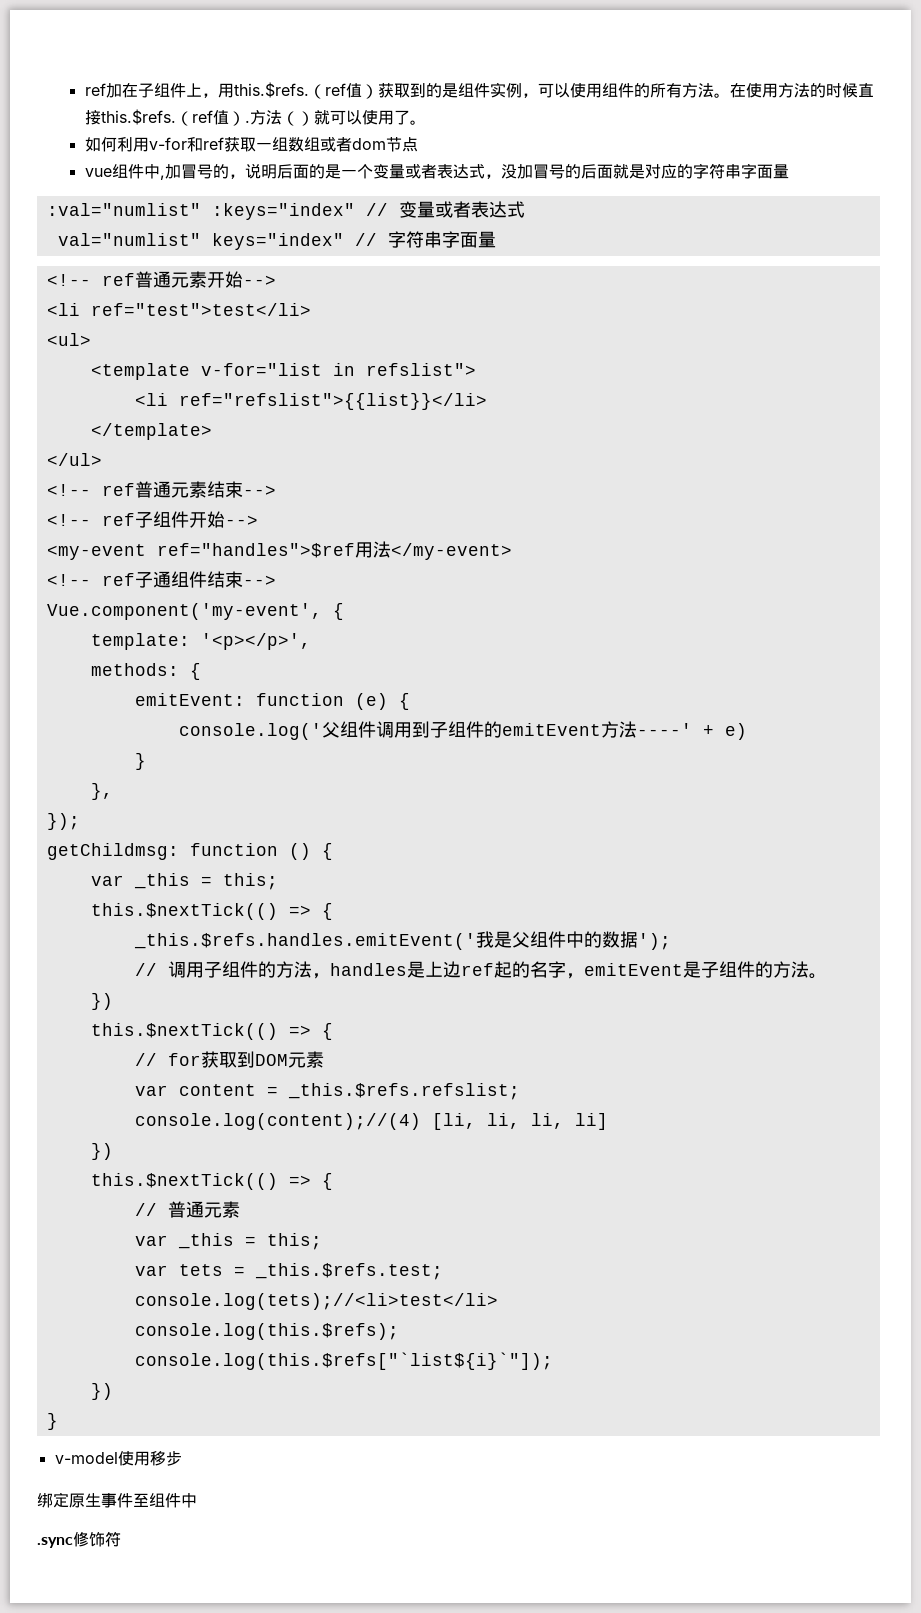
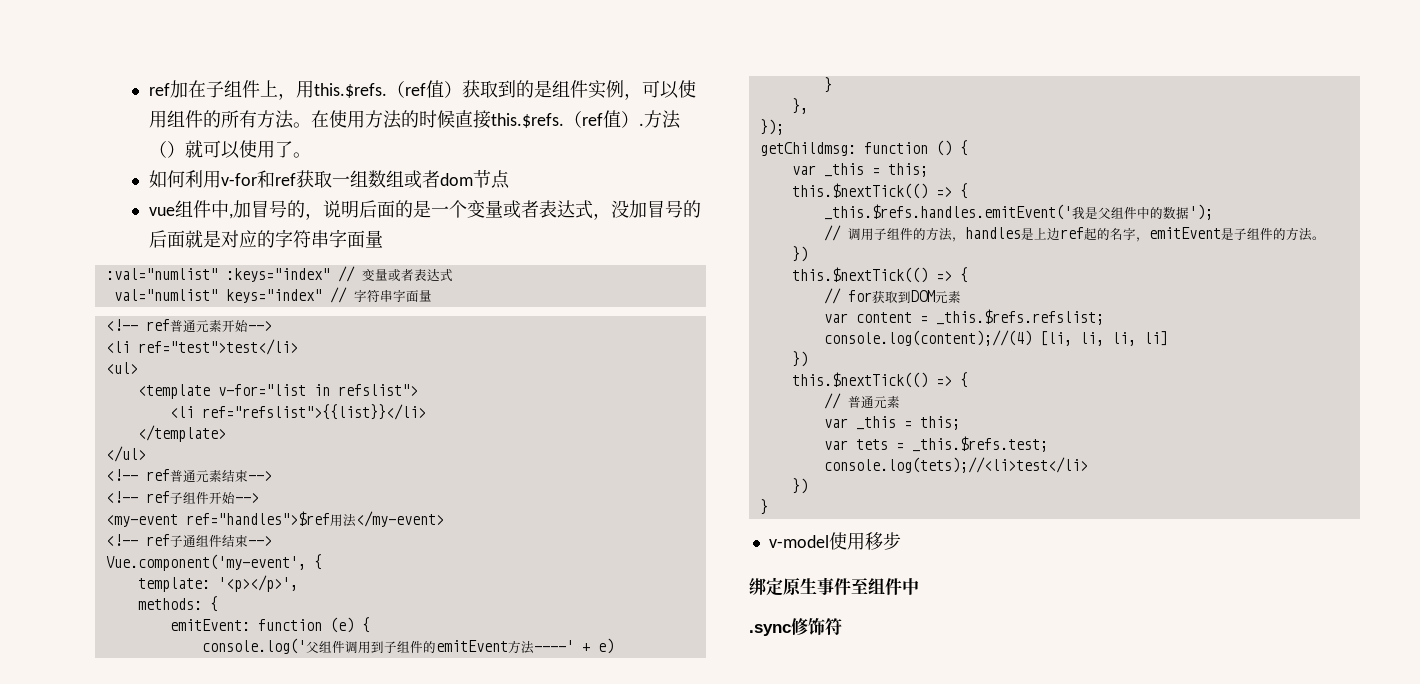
[134,1323,399,1340] [134,1352,553,1370] // console.log(this.$refs); // console.log(this.$refs["`list${i}`"]); -> (1088, 465) none

